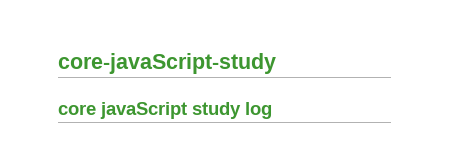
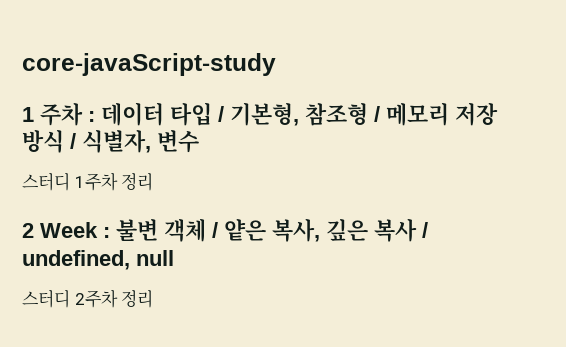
[58,102,272,119] core javaScript study log -> [22,102,498,126] [22,130,199,153] [22,172,154,191] [22,219,428,242] [22,250,174,270] [22,289,154,308] 1 주차 : 데이터 타입 / 기본형, 참조형 / 메모리 저장 방식 / 식별자, 변수 // 스터디 1주차 정리 // 2 Week : 불변 객체 / 얕은 복사, 깊은 복사 / undefined, null // 스터디 2주차 정리

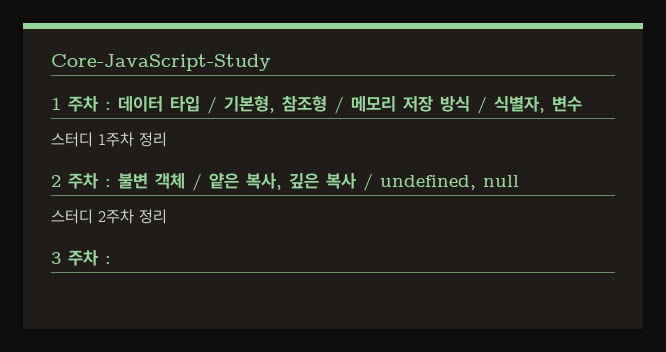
[22,53,276,76] core-javaScript-study -> [51,54,271,71] Core-JavaScript-Study
[40,222,98,238] Week -> [68,173,99,189] 주차
(154, 299) none -> [51,250,111,266] // 3 주차 :

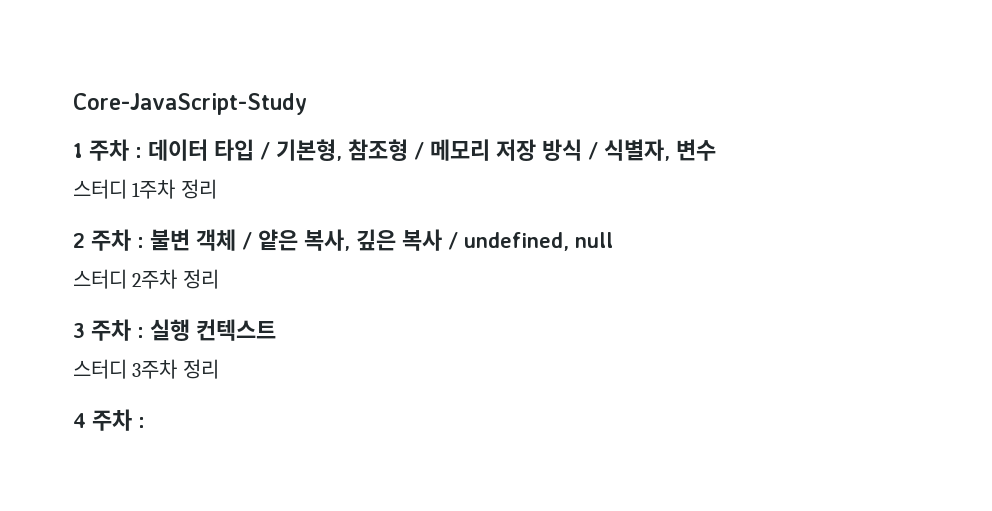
(111, 260) none -> [150,319,276,341] [73,359,219,379] [73,409,145,431] 실행 컨텍스트 // 스터디 3주차 정리 // 4 주차 :

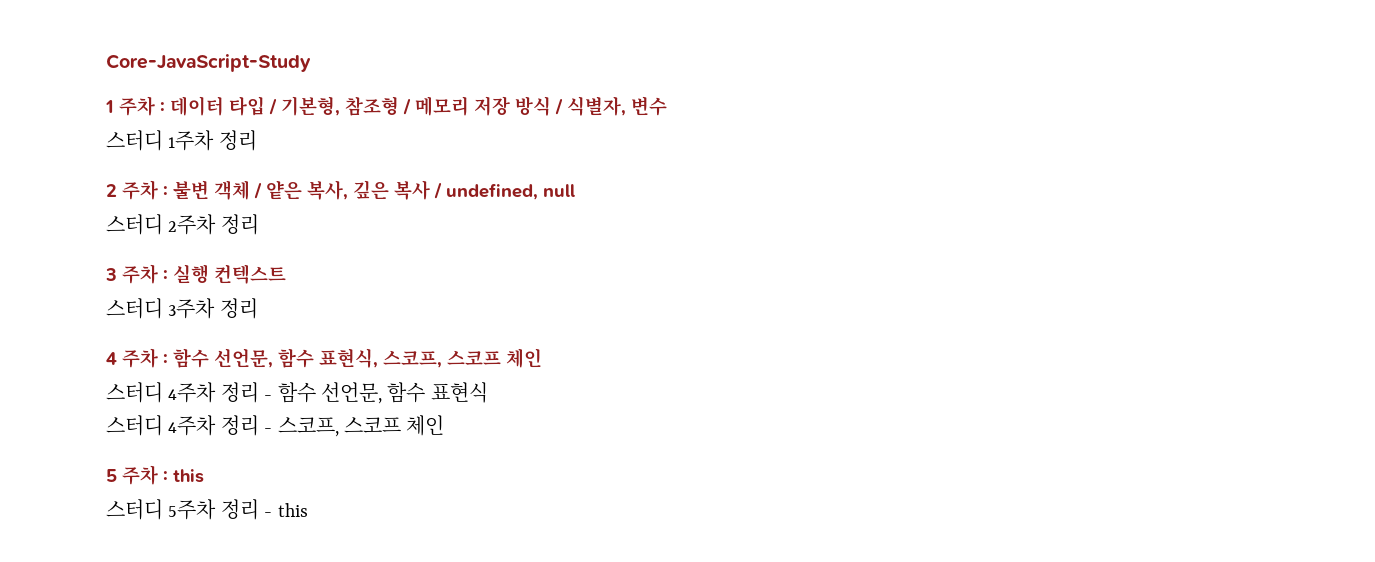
(145, 422) none -> [173,348,542,368] [106,382,488,404] [106,415,445,437] [106,465,204,485] [106,499,308,520] 함수 선언문, 함수 표현식, 스코프, 스코프 체인 // 스터디 4주차 정리 - 함수 선언문, 함수 표현식 // 스터디 4주차 정리 - 스코프, 스코프 체인 // 5 주차 : this // 스터디 5주차 정리 - this

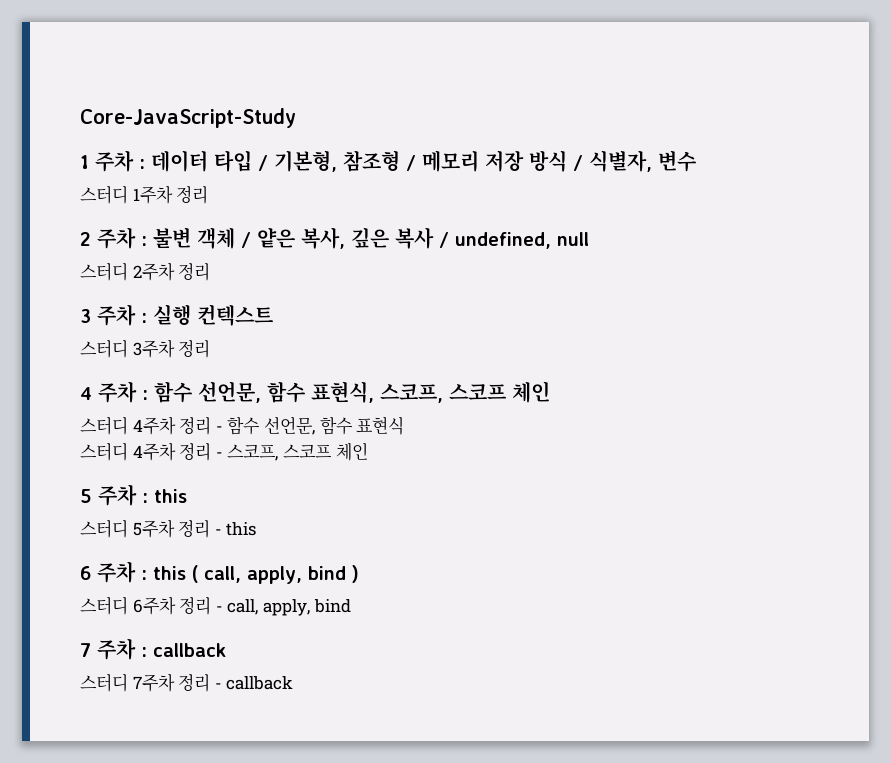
(308, 510) none -> [80,561,359,584] [80,596,351,616] [80,638,226,660] [80,673,294,692] // 6 주차 : this ( call, apply, bind ) // 스터디 6주차 정리 - call, apply, bind // 7 주차 : callback // 스터디 7주차 정리 - callback

